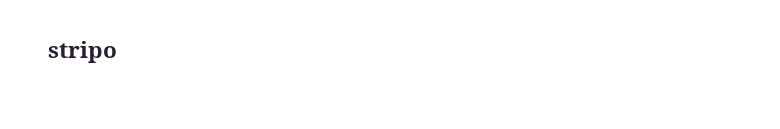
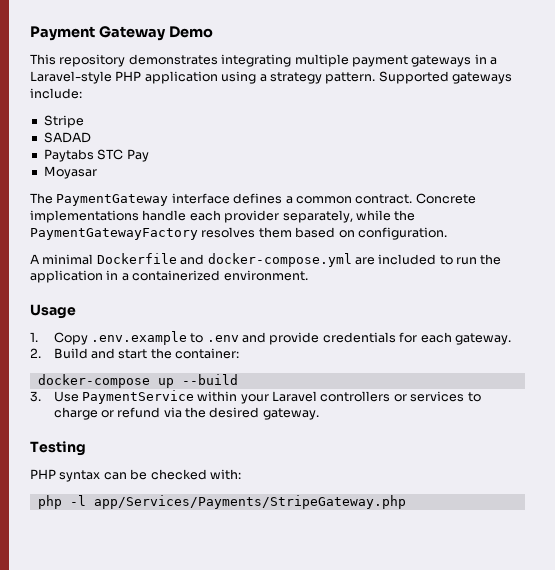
[48,41,117,63] stripo -> [30,26,213,41] [30,54,497,67] [30,71,512,84] [30,88,82,99] [43,115,84,128] [43,132,91,143] [43,149,149,162] [43,166,97,179] [30,193,476,206] [30,210,416,223] [30,227,447,240] [30,253,502,267] [30,270,308,283] [30,304,76,319] [30,331,511,345] [30,348,240,359] [37,374,238,388] [30,390,481,404] [53,407,319,420] [30,441,86,456] [30,469,241,482] [37,495,406,509] Payment Gateway Demo // This repository demonstrates integrating multiple payment gateways in a Laravel-style PHP application using a strategy pattern. Supported gateways include: // Stripe // SADAD // Paytabs STC Pay // Moyasar // The PaymentGateway interface defines a common contract. Concrete implementations handle each provider separately, while the PaymentGatewayFactory resolves them based on configuration. // A minimal Dockerfile and docker-compose.yml are included to run the application in a containerized environment. // Usage // 1. Copy .env.example to .env and provide credentials for each gateway. // 2. Build and start the container: // docker-compose up --build // 3. Use PaymentService within your Laravel controllers or services to charge or refund via the desired gateway. // Testing // PHP syntax can be checked with: // php -l app/Services/Payments/StripeGateway.php

